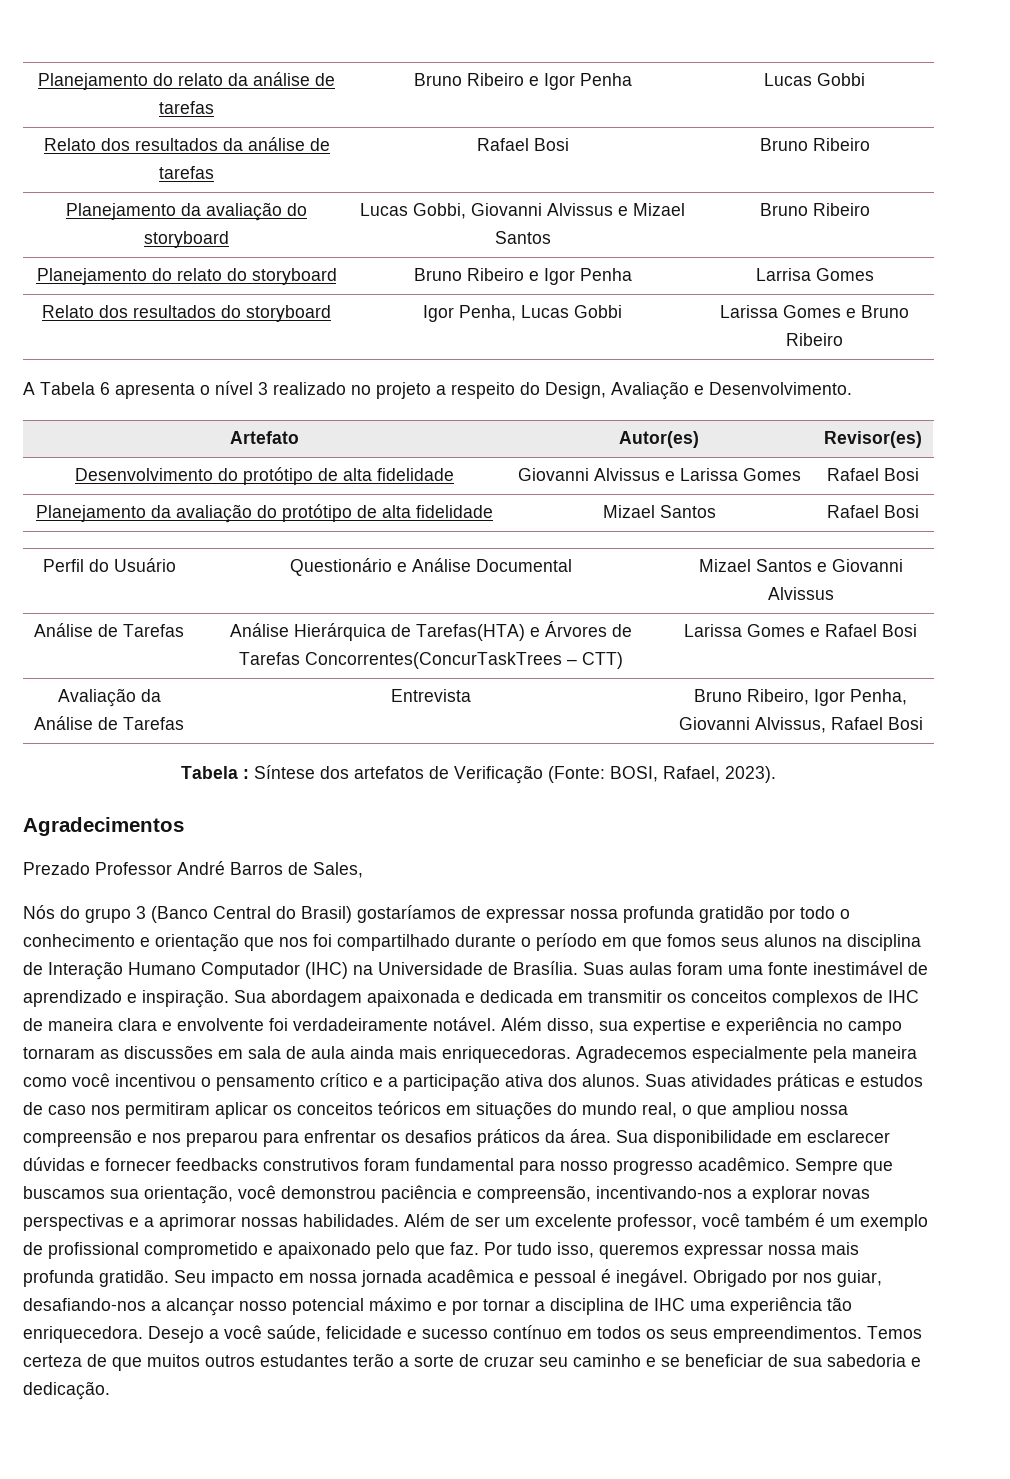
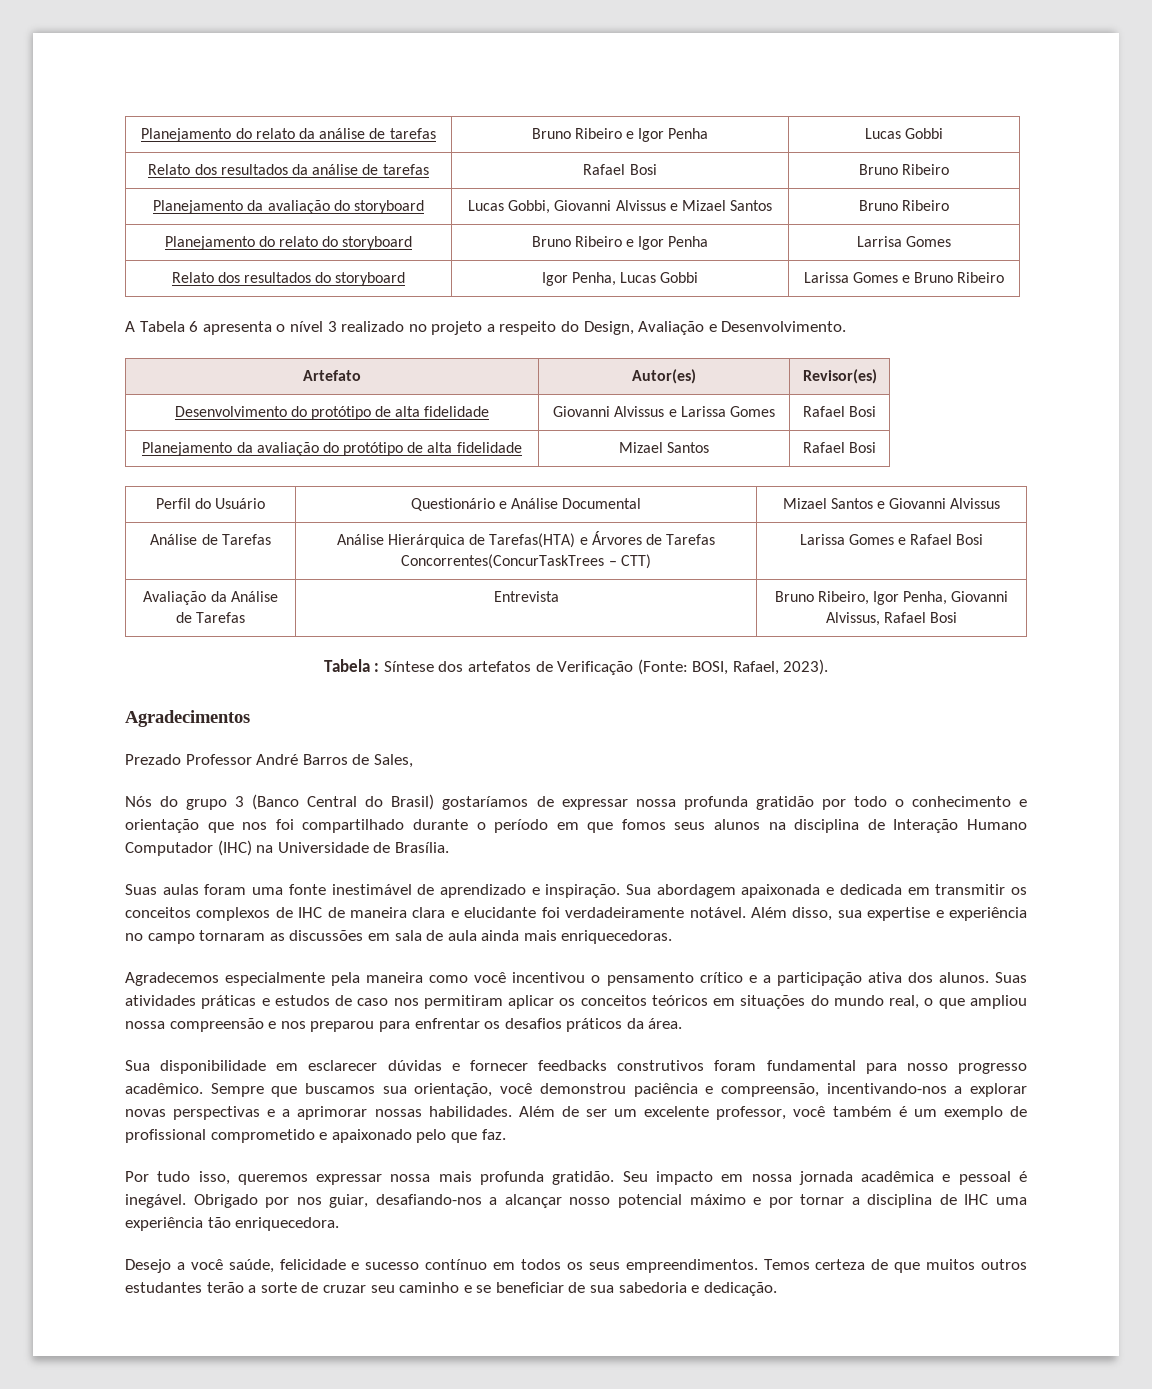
(578, 968) none -> (449, 847) //
[177,1018,264,1031] envolvente -> [464,907,537,918] elucidante
(571, 1054) none -> (673, 937) //
(611, 1136) none -> (683, 1023) //
(479, 1248) none -> (506, 1134) //
(143, 1334) none -> (340, 1224) //

